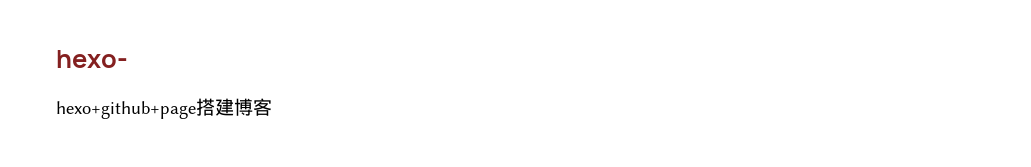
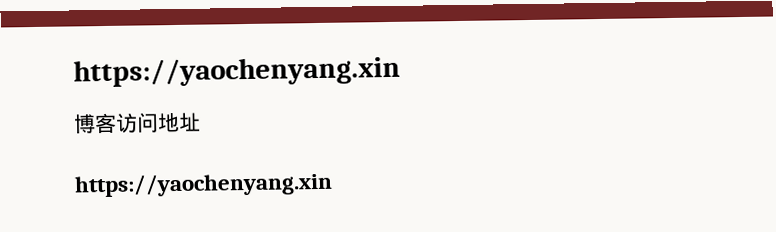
[56,50,128,68] [56,98,272,119] hexo- // hexo+github+page搭建博客 -> [73,55,401,88] [73,112,201,134] [74,171,333,198] https://yaochenyang.xin // 博客访问地址 // https://yaochenyang.xin

